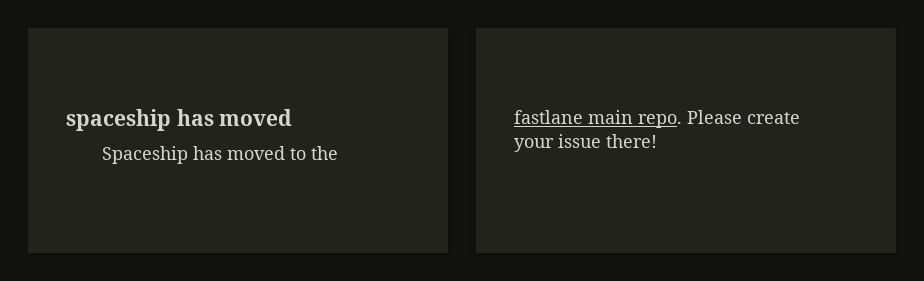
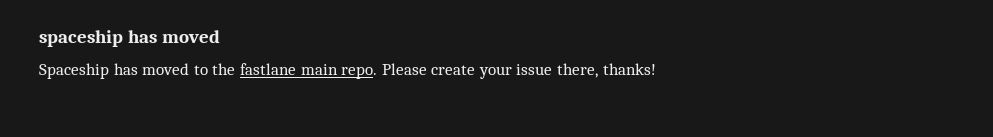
[606,134,657,148] there! -> [557,63,656,78] there, thanks!

